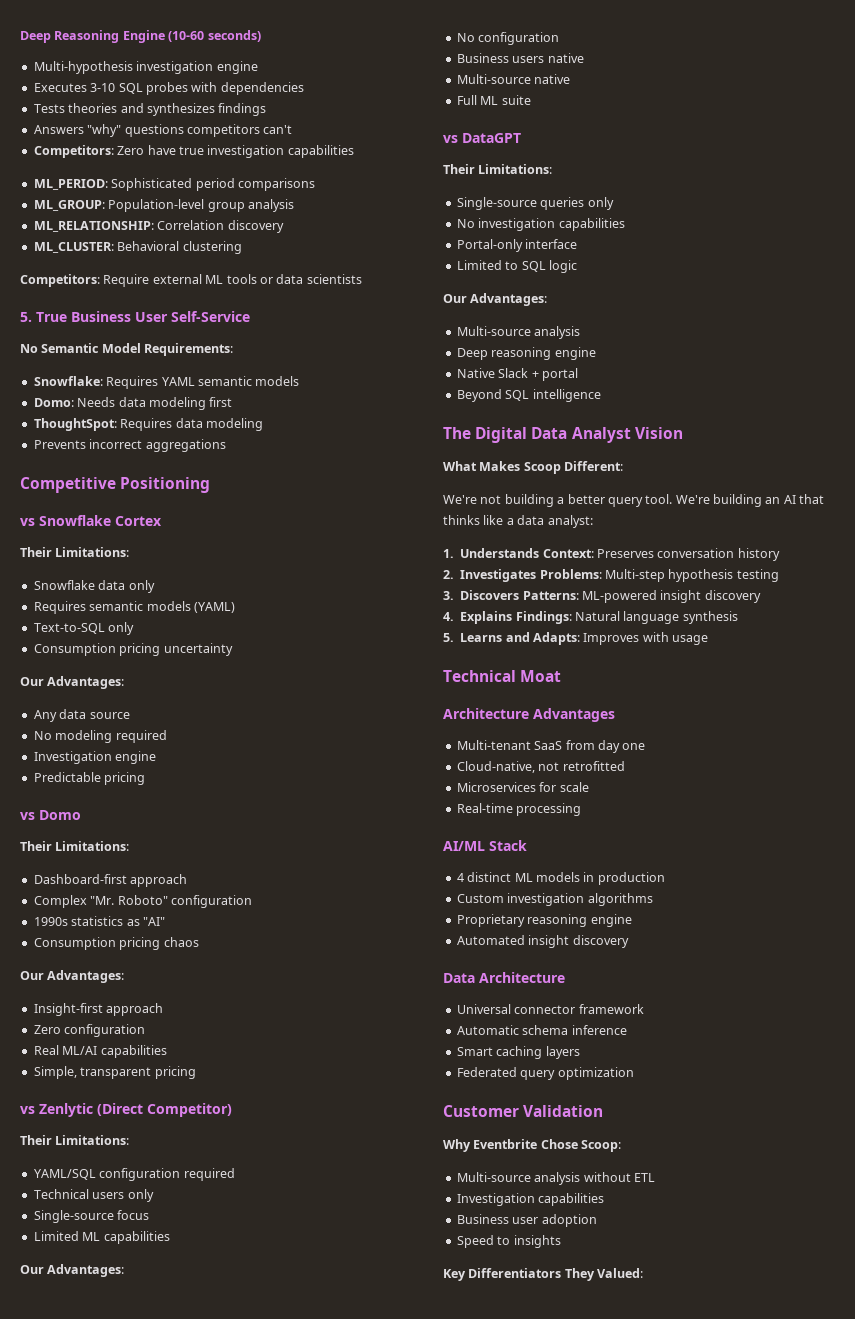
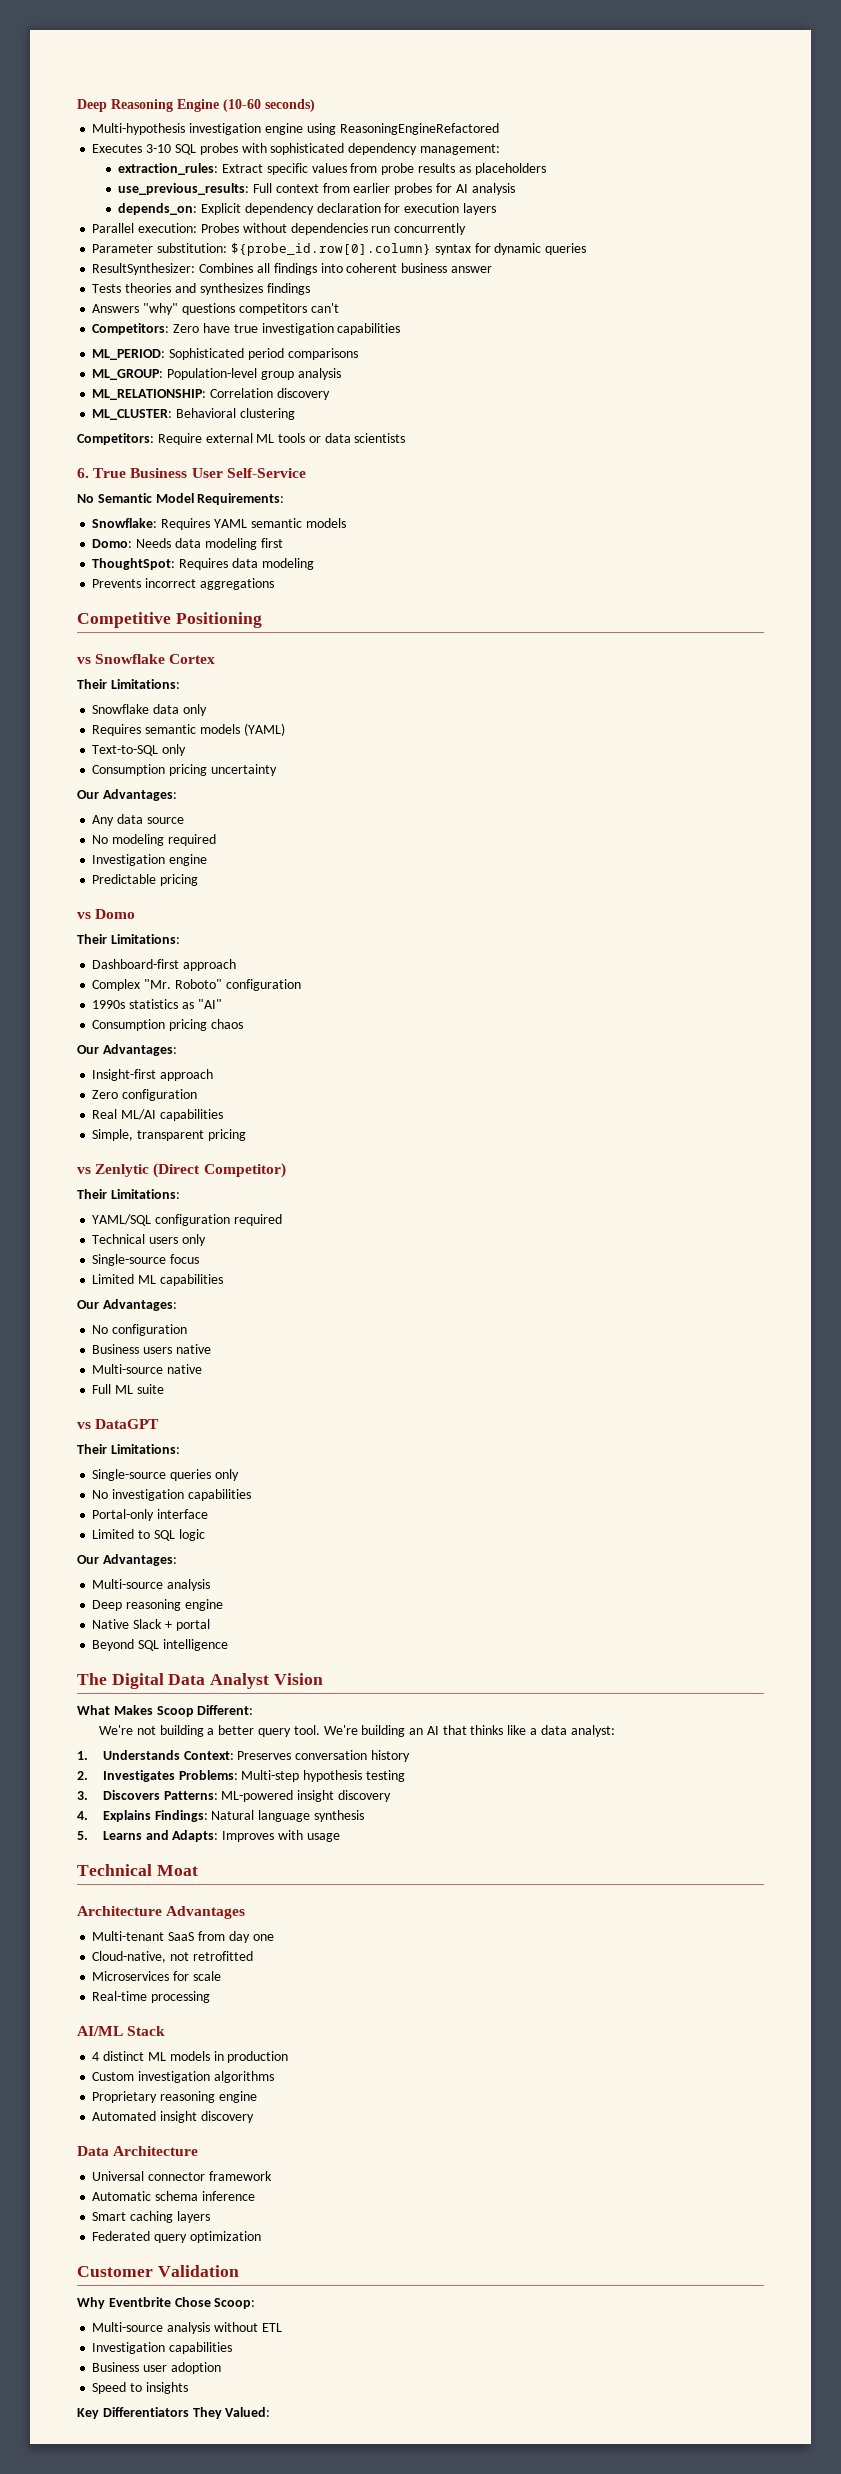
(258, 67) none -> [306,123,499,135] using ReasoningEngineRefactored
[220,82,304,95] dependencies -> [270,143,500,155] [118,163,546,175] [118,183,515,195] [118,203,496,215] [92,223,467,235] [92,243,587,256] [92,263,492,275] sophisticated dependency management: // extraction_rules: Extract specific values from probe results as placeholders // use_previous_results: Full context from earlier probes for AI analysis // depends_on: Explicit dependency declaration for execution layers // Parallel execution: Probes without dependencies run concurrently // Parameter substitution: ${probe_id.row[0].column} syntax for dynamic queries // ResultSynthesizer: Combines all findings into coherent business answer
[20,312,32,322] 5. -> [77,468,89,478] 6.

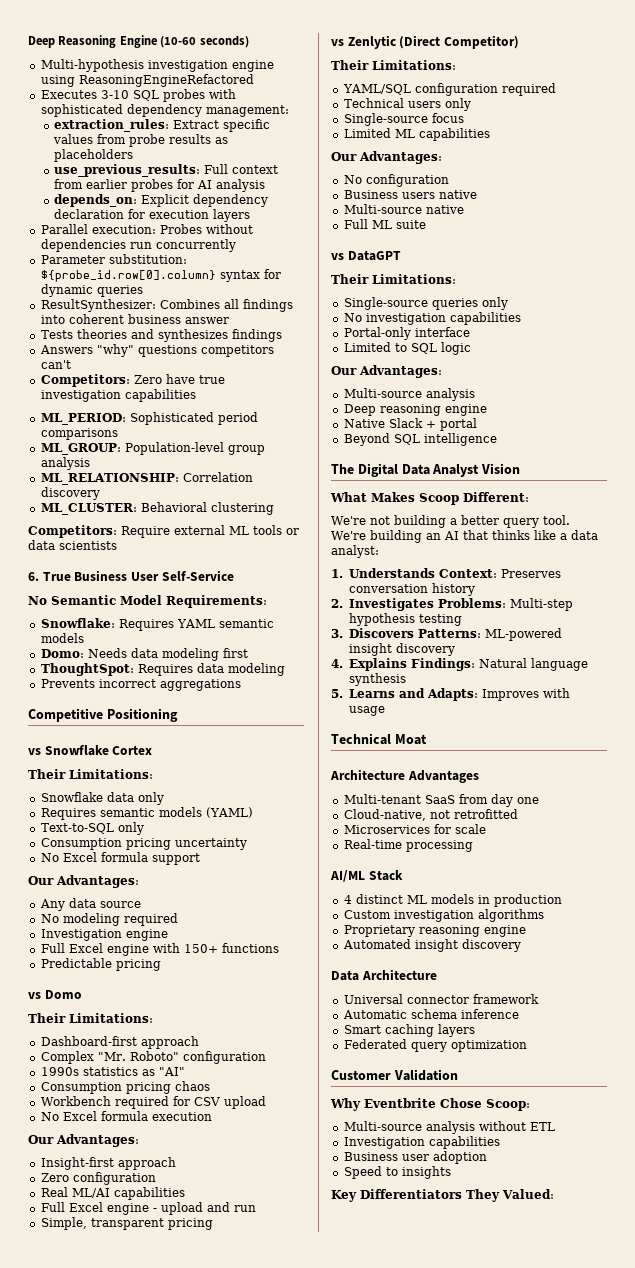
(277, 770) none -> [40,852,200,865] // No Excel formula support
(208, 860) none -> [40,943,279,956] // Full Excel engine with 150+ functions
(243, 1024) none -> [40,1096,266,1109] [40,1111,212,1121] // Workbench required for CSV upload // No Excel formula execution
(223, 1115) none -> [40,1202,256,1215] // Full Excel engine - upload and run

